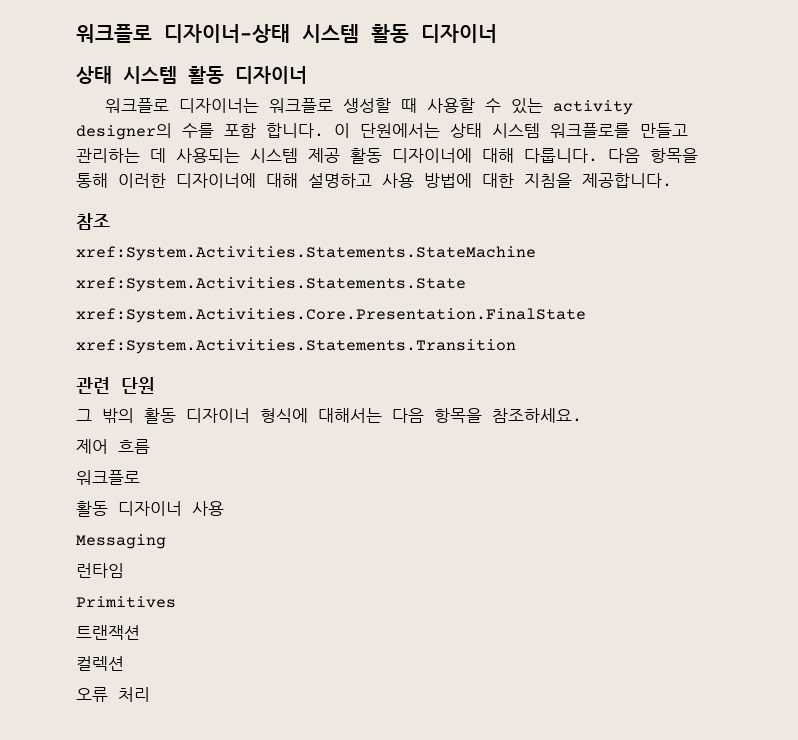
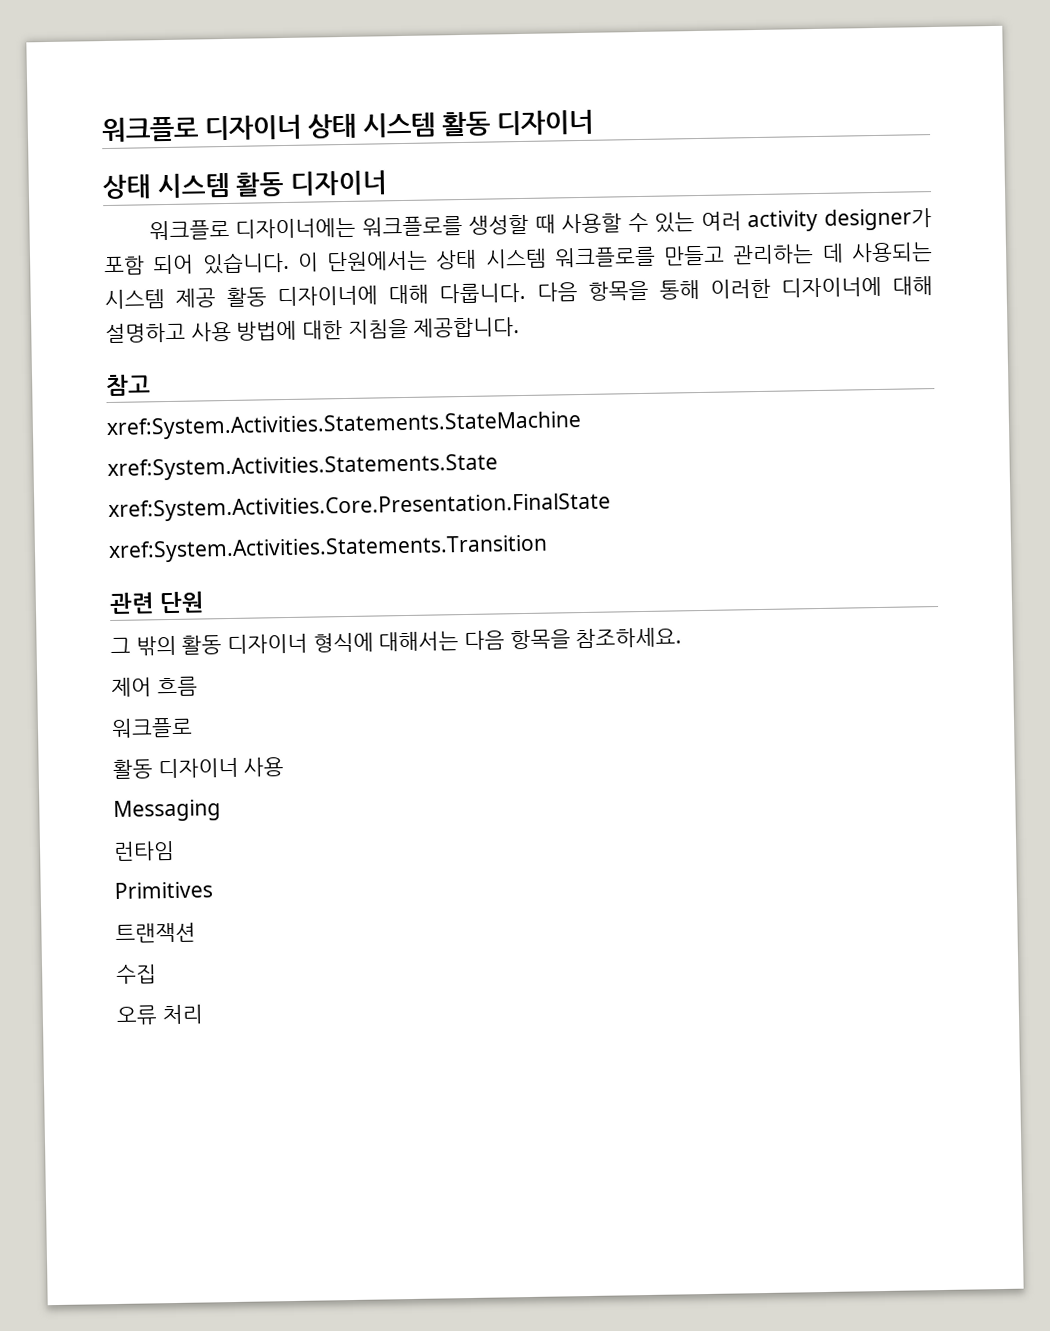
[76,24,290,43] 워크플로 디자이너-상태 -> [101,113,357,143] 워크플로 디자이너 상태
[179,98,334,113] 디자이너는 워크플로 -> [235,215,463,239] 디자이너에는 워크플로를
[553,100,634,115] [76,123,324,140] activity designer의 수를 포함 합니다. -> [700,208,933,233] [104,251,290,276] 여러 activity designer가 포함 되어 있습니다.
[76,213,110,230] 참조 -> [106,374,151,397] 참고
[76,656,124,671] 컬렉션 -> [116,964,157,984] 수집

